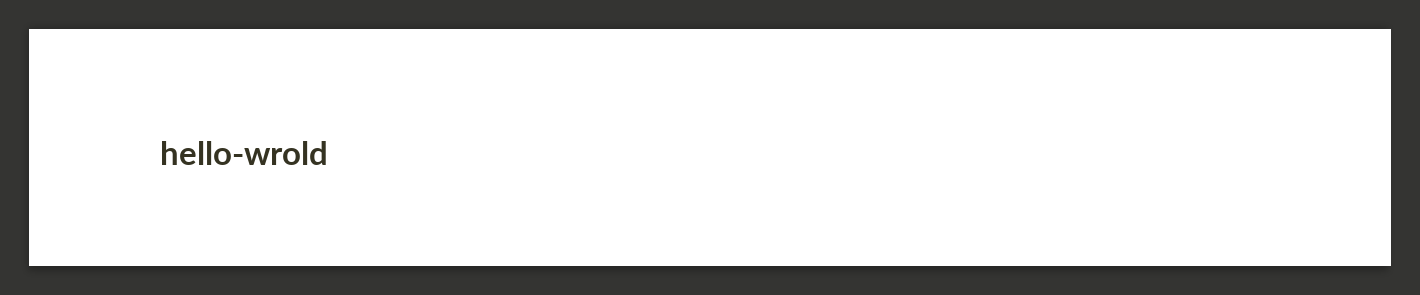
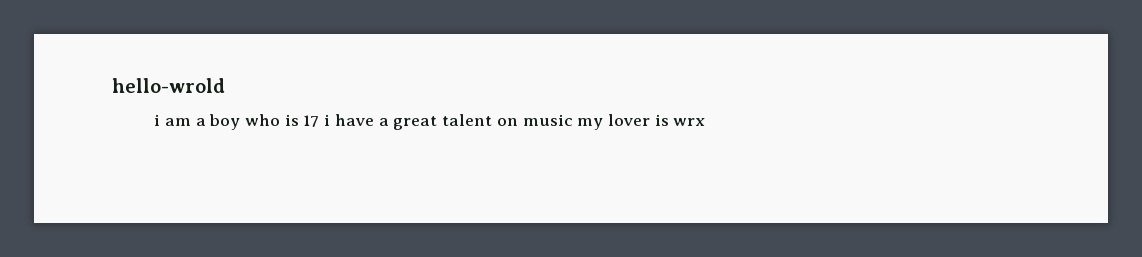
(328, 153) none -> [154,114,706,130] // i am a boy who is 17 i have a great talent on music my lover is wrx

